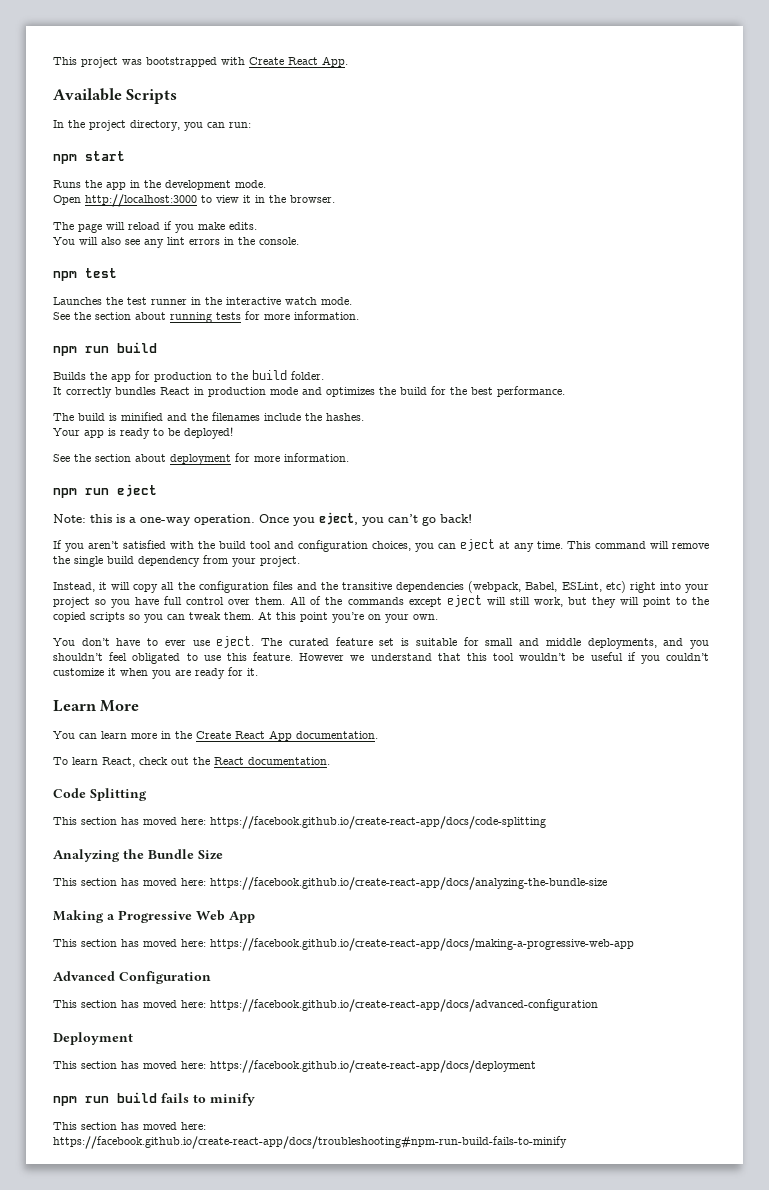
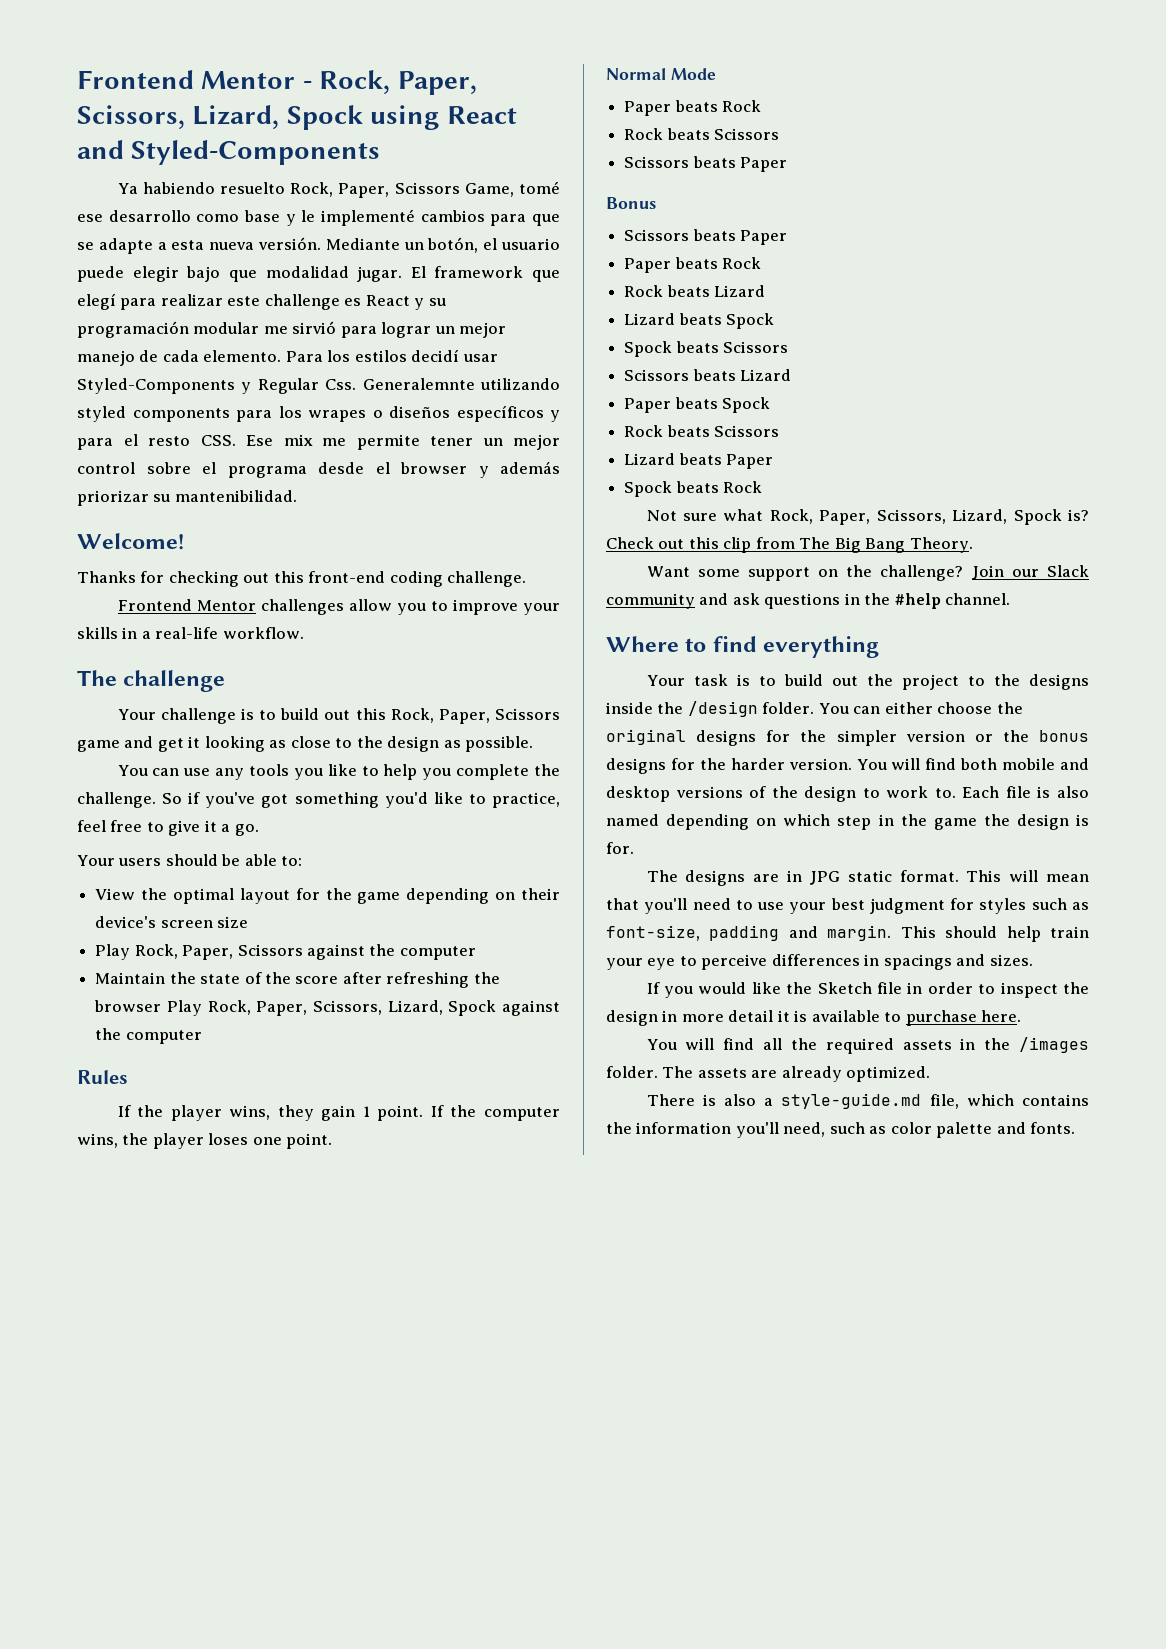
[53,56,348,68] [53,88,178,104] [53,120,251,131] [53,151,125,164] [53,180,266,190] [53,194,335,207] [53,221,257,233] [53,237,299,248] [53,268,117,281] [53,297,352,305] [53,311,359,323] [53,342,157,356] [53,370,324,382] [53,386,565,398] [53,412,364,421] [53,427,233,439] [53,453,349,465] [53,484,157,498] [53,512,472,526] [53,539,709,552] [53,555,300,567] [53,581,709,593] [53,595,709,608] [53,611,438,623] [53,636,709,649] [53,652,709,664] [53,667,258,679] [53,700,140,712] [53,730,378,741] [53,757,330,767] [53,788,147,801] [53,816,546,829] [53,849,223,862] [53,877,607,890] [53,910,255,923] [53,938,634,951] [53,971,211,984] [53,999,598,1012] [53,1032,133,1045] [53,1060,536,1073] [53,1092,255,1106] [53,1122,206,1130] [53,1135,567,1149] This project was bootstrapped with Create React App. // Available Scripts // In the project directory, you can run: // npm start // Runs the app in the development mode. // Open http://localhost:3000 to view it in the browser. // The page will reload if you make edits. // You will also see any lint errors in the console. // npm test // Launches the test runner in the interactive watch mode. // See the section about running tests for more information. // npm run build // Builds the app for production to the build folder. // It correctly bundles React in production mode and optimizes the build for the best performance. // The build is minified and the filenames include the hashes. // Your app is ready to be deployed! // See the section about deployment for more information. // npm run eject // Note: this is a one-way operation. Once you eject, you can’t go back! // If you aren’t satisfied with the build tool and configuration choices, you can eject at any time. This command will remove the single build dependency from your project. // Instead, it will copy all the configuration files and the transitive dependencies (webpack, Babel, ESLint, etc) right into your project so you have full control over them. All of the commands except eject will still work, but they will point to the copied scripts so you can tweak them. At this point you’re on your own. // You don’t have to ever use eject. The curated feature set is suitable for small and middle deployments, and you shouldn’t feel obligated to use this feature. However we understand that this tool wouldn’t be useful if you couldn’t customize it when you are ready for it. // Learn More // You can learn more in the Create React App documentation. // To learn React, check out the React documentation. // Code Splitting // This section has moved here: https://facebook.github.io/create-react-app/docs/code-splitting // Analyzing the Bundle Size // This section has moved here: https://facebook.github.io/create-react-app/docs/analyzing-the-bundle-size // Making a Progressive Web App // This section has moved here: https://facebook.github.io/create-react-app/docs/making-a-progressive-web-app // Advanced Configuration // This section has moved here: https://facebook.github.io/create-react-app/docs/advanced-configuration // Deployment // This section has moved here: https://facebook.github.io/create-react-app/docs/deployment // npm run build fails to minify // This section has moved here: https://facebook.github.io/create-react-app/docs/troubleshooting#npm-run-build-fails-to-minify -> [77,70,477,95] [77,105,517,130] [77,140,381,165] [117,181,560,198] [77,209,560,226] [77,237,560,254] [77,266,560,282] [77,293,446,310] [77,321,507,338] [77,349,498,366] [77,378,560,394] [77,405,560,422] [77,434,560,450] [77,461,560,478] [77,490,297,506] [77,533,184,550] [77,571,527,587] [117,599,560,615] [77,627,304,639] [77,670,226,692] [117,708,560,724] [77,736,534,752] [117,764,560,780] [77,792,560,808] [77,820,259,836] [77,854,303,866] [95,888,560,904] [95,916,249,928] [95,944,476,960] [95,972,500,988] [94,1000,560,1016] [95,1028,202,1044] [77,1070,128,1084] [117,1105,560,1121] [77,1133,333,1149] [606,68,716,80] [624,100,762,116] [624,128,780,140] [624,156,788,172] [606,197,656,209] [624,229,788,245] [624,257,762,273] [624,285,766,297] [624,313,775,329] [624,341,789,357] [624,369,792,381] [624,397,771,413] [624,425,780,437] [624,453,774,469] [624,481,763,497] [646,509,1089,525] [606,537,973,553] [646,565,1089,581] [606,593,1011,609] [606,636,880,658] [646,674,1089,690] [606,701,1023,717] [606,729,1089,746] [606,758,1089,774] [606,786,1089,802] [606,814,1089,830] [606,842,634,854] [646,870,1089,886] [606,898,1089,914] [606,925,1089,942] [606,954,1033,970] [646,982,1089,998] [606,1010,1022,1026] [646,1037,1089,1054] [606,1066,931,1082] [646,1093,1089,1109] [606,1122,1076,1138] Frontend Mentor - Rock, Paper, Scissors, Lizard, Spock using React and Styled-Components // Ya habiendo resuelto Rock, Paper, Scissors Game, tomé ese desarrollo como base y le implementé cambios para que se adapte a esta nueva versión. Mediante un botón, el usuario puede elegir bajo que modalidad jugar. El framework que elegí para realizar este challenge es React y su programación modular me sirvió para lograr un mejor manejo de cada elemento. Para los estilos decidí usar Styled-Components y Regular Css. Generalemnte utilizando styled components para los wrapes o diseños específicos y para el resto CSS. Ese mix me permite tener un mejor control sobre el programa desde el browser y además priorizar su mantenibilidad. // Welcome! // Thanks for checking out this front-end coding challenge. // Frontend Mentor challenges allow you to improve your skills in a real-life workflow. // The challenge // Your challenge is to build out this Rock, Paper, Scissors game and get it looking as close to the design as possible. // You can use any tools you like to help you complete the challenge. So if you've got something you'd like to practice, feel free to give it a go. // Your users should be able to: // View the optimal layout for the game depending on their device's screen size // Play Rock, Paper, Scissors against the computer // Maintain the state of the score after refreshing the browser Play Rock, Paper, Scissors, Lizard, Spock against the computer // Rules // If the player wins, they gain 1 point. If the computer wins, the player loses one point. // Normal Mode // Paper beats Rock // Rock beats Scissors // Scissors beats Paper // Bonus // Scissors beats Paper // Paper beats Rock // Rock beats Lizard // Lizard beats Spock // Spock beats Scissors // Scissors beats Lizard // Paper beats Spock // Rock beats Scissors // Lizard beats Paper // Spock beats Rock // Not sure what Rock, Paper, Scissors, Lizard, Spock is? Check out this clip from The Big Bang Theory. // Want some support on the challenge? Join our Slack community and ask questions in the #help channel. // Where to find everything // Your task is to build out the project to the designs inside the /design folder. You can either choose the original designs for the simpler version or the bonus designs for the harder version. You will find both mobile and desktop versions of the design to work to. Each file is also named depending on which step in the game the design is for. // The designs are in JPG static format. This will mean that you'll need to use your best judgment for styles such as font-size, padding and margin. This should help train your eye to perceive differences in spacings and sizes. // If you would like the Sketch file in order to inspect the design in more detail it is available to purchase here. // You will find all the required assets in the /images folder. The assets are already optimized. // There is also a style-guide.md file, which contains the information you'll need, such as color palette and fonts.

